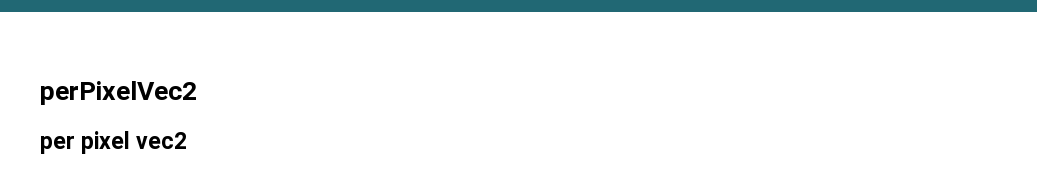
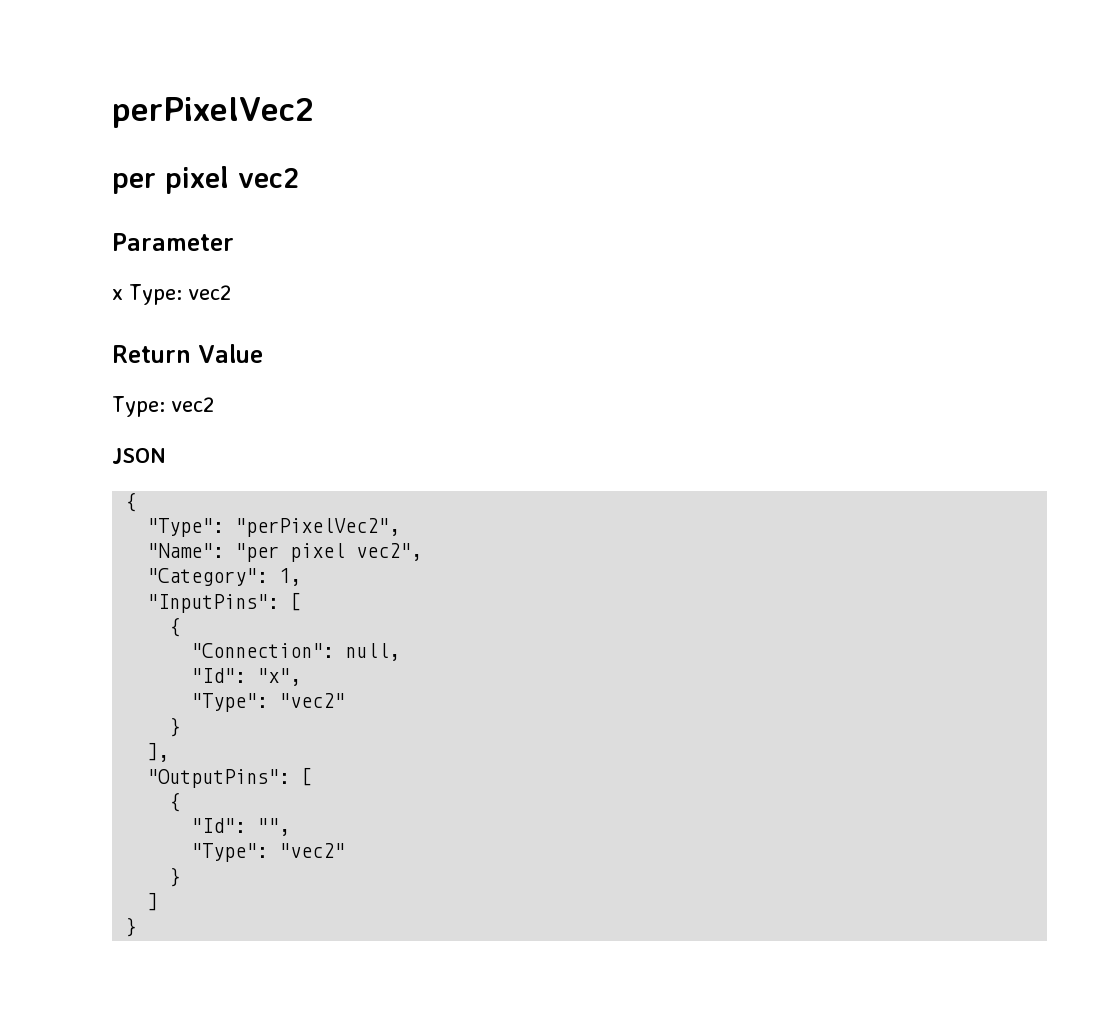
(188, 140) none -> [112,233,234,251] [112,284,231,305] [112,344,263,363] [112,396,214,417] [112,448,166,464] [125,492,137,512] [147,518,401,537] [147,543,423,562] [147,568,302,586] [147,592,302,613] [169,617,181,637] [191,643,401,661] [191,668,302,686] [191,693,346,712] [169,717,181,737] [147,742,170,762] [147,767,313,788] [169,792,181,812] [191,818,291,836] [191,843,346,862] [169,867,181,887] [147,892,159,911] [125,917,137,937] // Parameter // x Type: vec2 // Return Value // Type: vec2 // JSON // { // "Type": "perPixelVec2", // "Name": "per pixel vec2", // "Category": 1, // "InputPins": [ // { // "Connection": null, // "Id": "x", // "Type": "vec2" // } // ], // "OutputPins": [ // { // "Id": "", // "Type": "vec2" // } // ] // }

